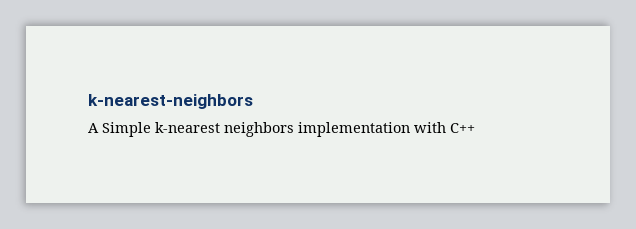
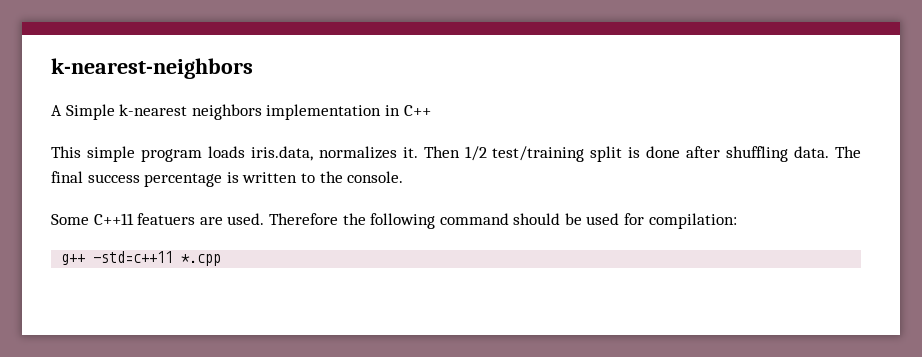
[414,122,446,133] with -> [384,105,400,116] in
(475, 128) none -> [51,146,861,162] [51,171,404,187] [51,213,737,229] [61,251,222,266] // This simple program loads iris.data, normalizes it. Then 1/2 test/training split is done after shuffling data. The final success percentage is written to the console. // Some C++11 featuers are used. Therefore the following command should be used for compilation: // g++ -std=c++11 *.cpp

